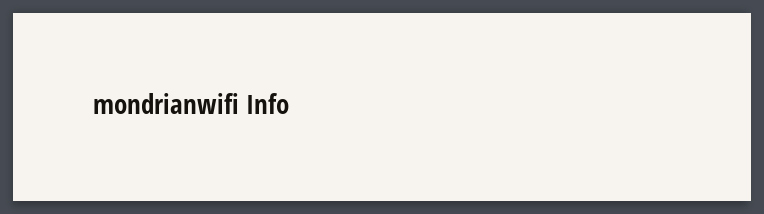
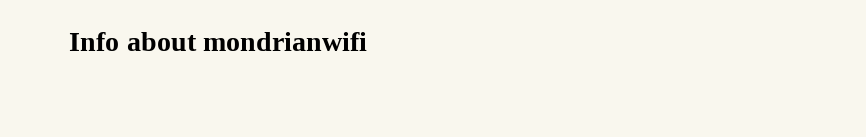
[93,93,290,114] mondrianwifi Info -> [69,32,368,51] Info about mondrianwifi

